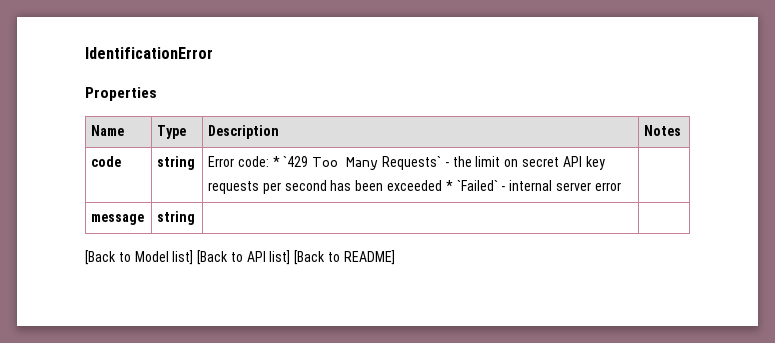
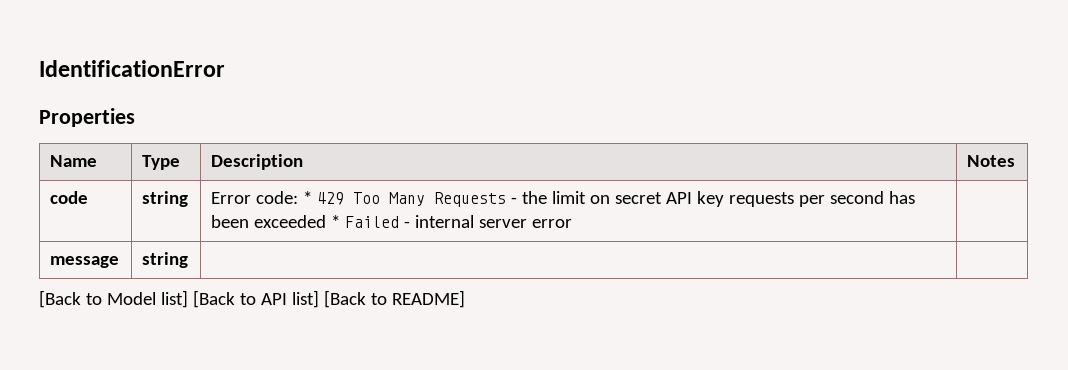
[283,156,309,167] `429 -> [317,192,345,205] 429
[382,156,442,170] Requests` -> [434,192,507,207] Requests
[456,180,498,191] `Failed` -> [345,216,400,228] Failed

